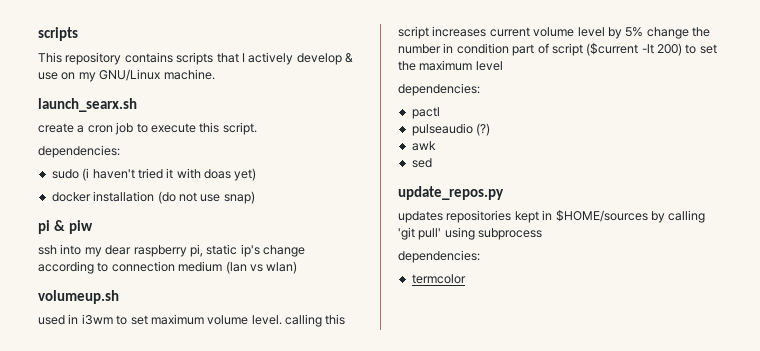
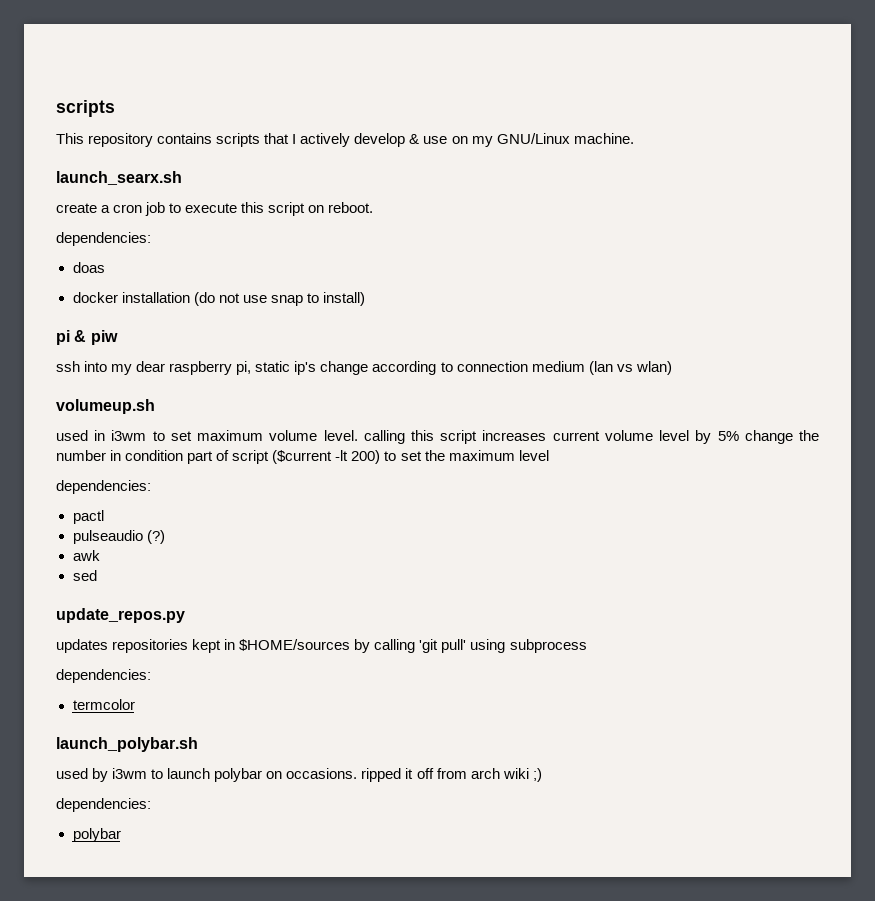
[222,122,257,135] [38,145,120,158] [51,168,201,181] script. // dependencies: // sudo (i haven't tried it with -> [268,202,374,216] [56,232,151,246] script on reboot. // dependencies: //
[234,168,257,181] yet) -> (105, 267) none
[223,191,255,204] snap) -> [270,292,365,306] snap to install)
(466, 279) none -> [56,737,198,752] [56,768,542,782] [56,798,151,812] [72,828,121,842] // launch_polybar.sh // used by i3wm to launch polybar on occasions. ripped it off from arch wiki ;) // dependencies: // polybar

